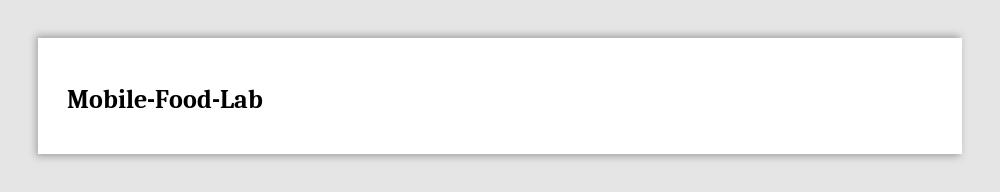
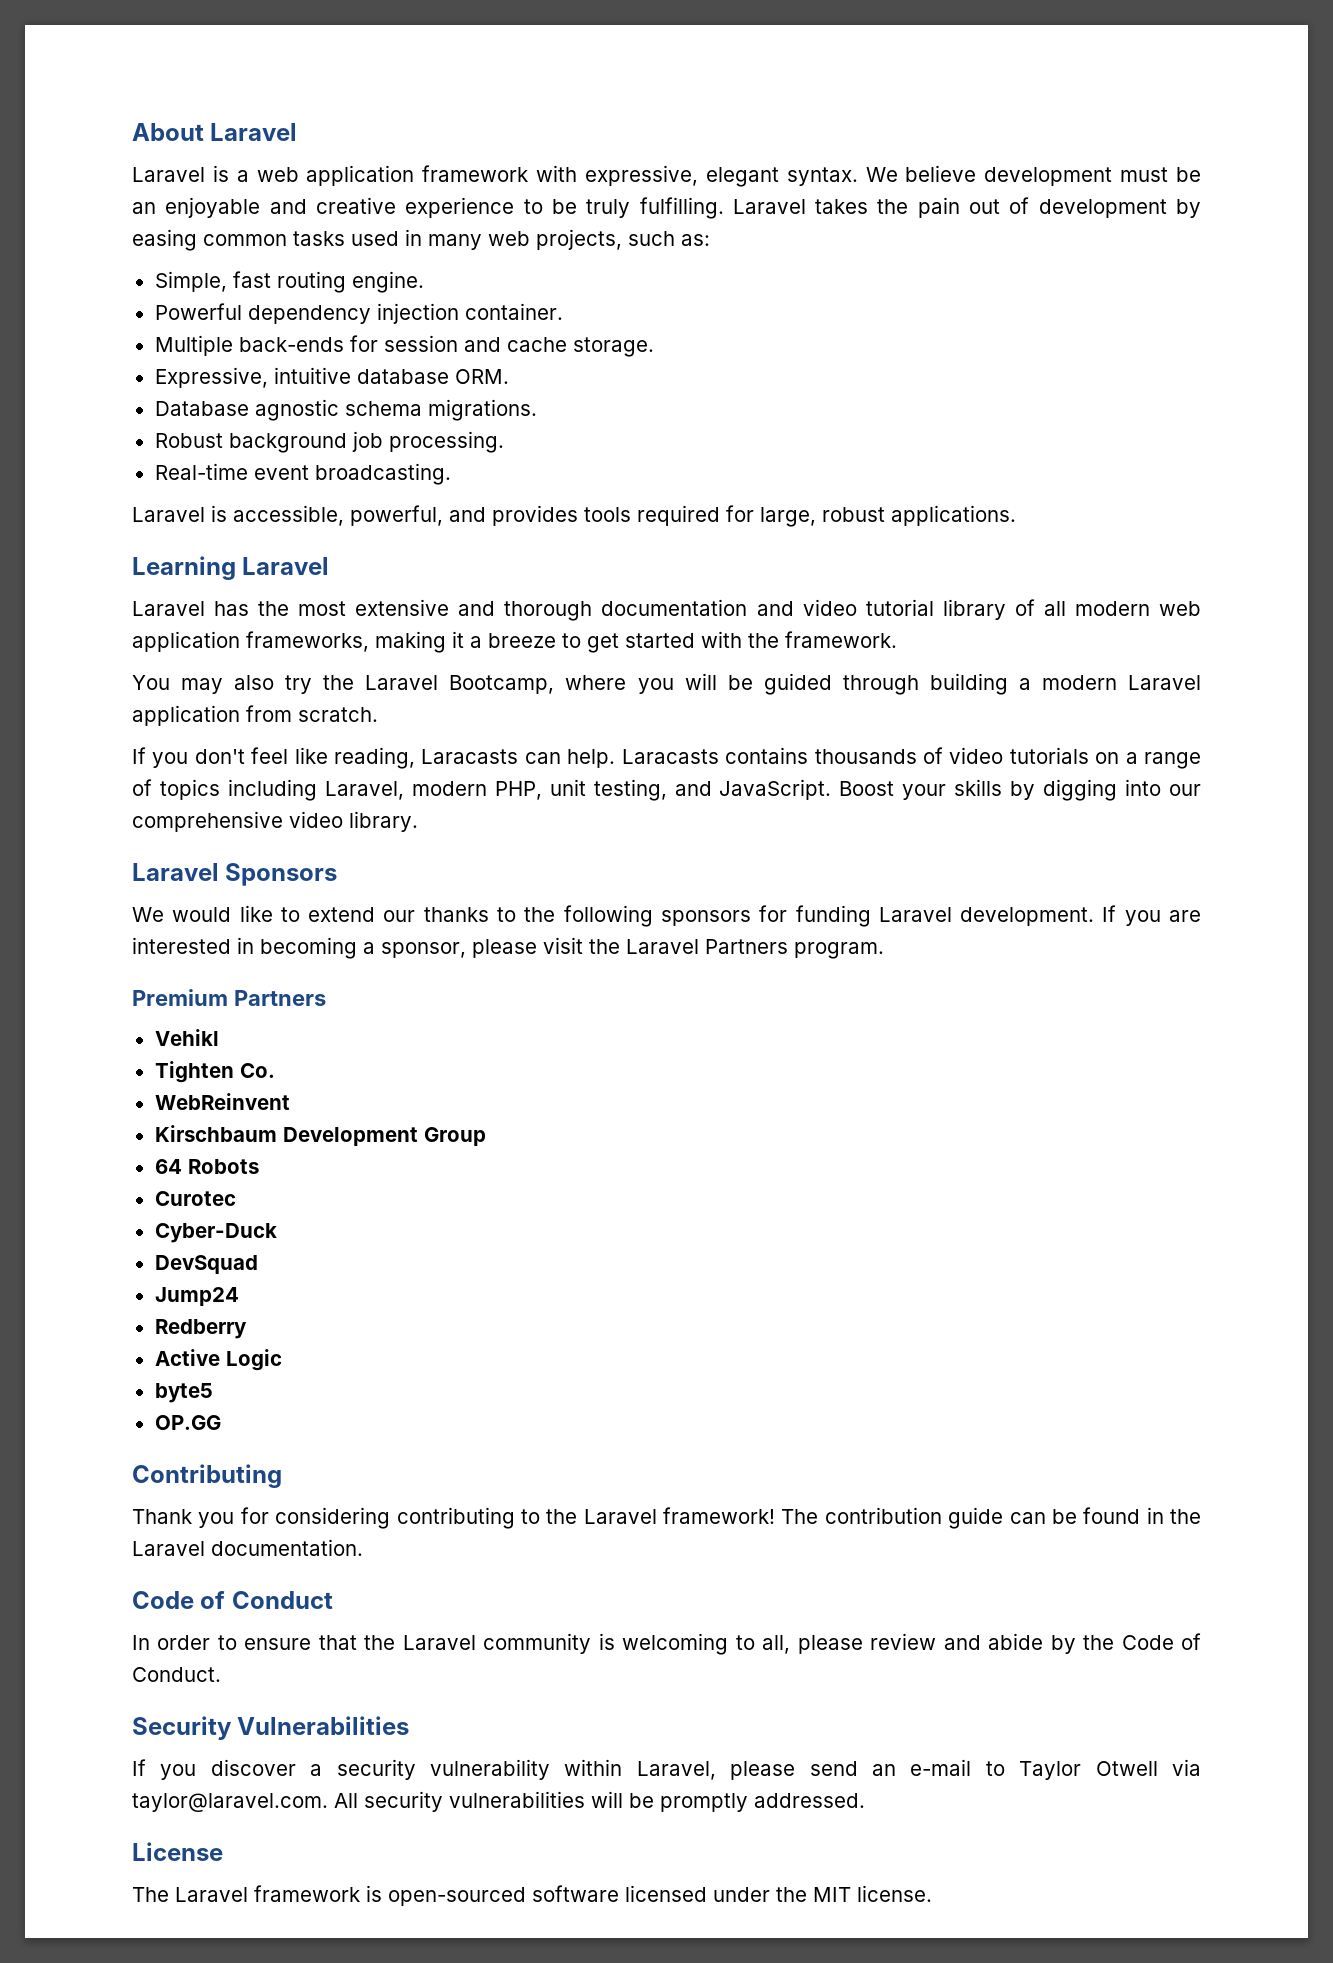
[67,89,263,108] Mobile-Food-Lab -> [132,123,298,141] [132,165,1202,187] [132,197,1201,219] [132,229,710,251] [154,271,424,293] [154,303,563,324] [154,335,654,357] [154,367,509,388] [154,399,537,421] [154,431,504,453] [154,463,451,485] [132,505,1016,527] [132,556,330,580] [132,599,1202,621] [132,631,897,653] [132,673,1201,695] [132,705,378,726] [132,747,1201,769] [132,779,1201,801] [132,811,418,832] [132,863,338,886] [132,905,1201,927] [132,937,884,959] [132,989,326,1006] [154,1029,219,1046] [154,1061,275,1083] [154,1093,290,1110] [154,1125,486,1146] [154,1159,259,1174] [154,1191,236,1206] [154,1223,277,1243] [154,1255,258,1274] [154,1287,239,1306] [154,1319,247,1339] [154,1349,282,1371] [154,1383,213,1403] [154,1415,221,1430] [132,1464,282,1488] [132,1507,1201,1529] [132,1539,363,1556] [132,1591,333,1609] [132,1633,1202,1655] [132,1667,221,1682] [132,1716,410,1740] [132,1759,1201,1780] [132,1791,865,1812] [132,1842,223,1861] [132,1885,932,1906] About Laravel // Laravel is a web application framework with expressive, elegant syntax. We believe development must be an enjoyable and creative experience to be truly fulfilling. Laravel takes the pain out of development by easing common tasks used in many web projects, such as: // Simple, fast routing engine. // Powerful dependency injection container. // Multiple back-ends for session and cache storage. // Expressive, intuitive database ORM. // Database agnostic schema migrations. // Robust background job processing. // Real-time event broadcasting. // Laravel is accessible, powerful, and provides tools required for large, robust applications. // Learning Laravel // Laravel has the most extensive and thorough documentation and video tutorial library of all modern web application frameworks, making it a breeze to get started with the framework. // You may also try the Laravel Bootcamp, where you will be guided through building a modern Laravel application from scratch. // If you don't feel like reading, Laracasts can help. Laracasts contains thousands of video tutorials on a range of topics including Laravel, modern PHP, unit testing, and JavaScript. Boost your skills by digging into our comprehensive video library. // Laravel Sponsors // We would like to extend our thanks to the following sponsors for funding Laravel development. If you are interested in becoming a sponsor, please visit the Laravel Partners program. // Premium Partners // Vehikl // Tighten Co. // WebReinvent // Kirschbaum Development Group // 64 Robots // Curotec // Cyber-Duck // DevSquad // Jump24 // Redberry // Active Logic // byte5 // OP.GG // Contributing // Thank you for considering contributing to the Laravel framework! The contribution guide can be found in the Laravel documentation. // Code of Conduct // In order to ensure that the Laravel community is welcoming to all, please review and abide by the Code of Conduct. // Security Vulnerabilities // If you discover a security vulnerability within Laravel, please send an e-mail to Taylor Otwell via taylor@laravel.com. All security vulnerabilities will be promptly addressed. // License // The Laravel framework is open-sourced software licensed under the MIT license.

